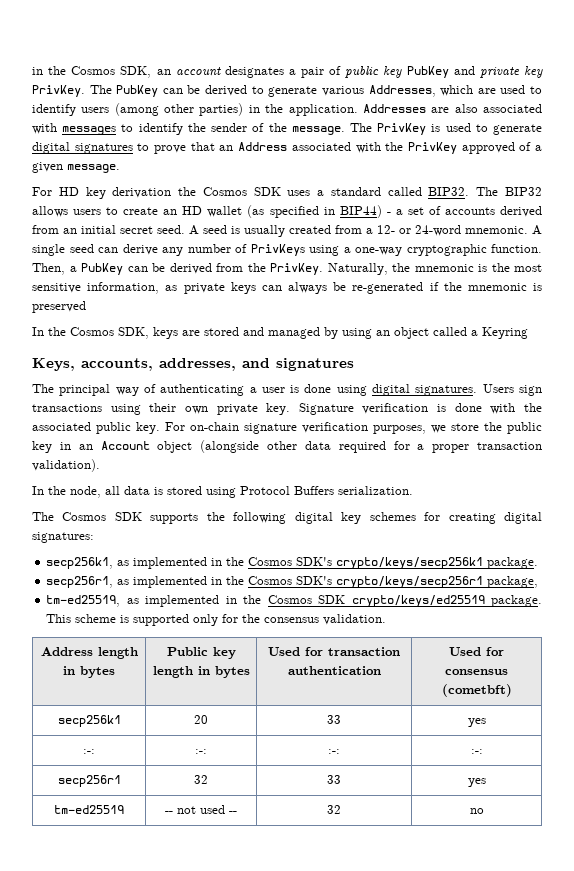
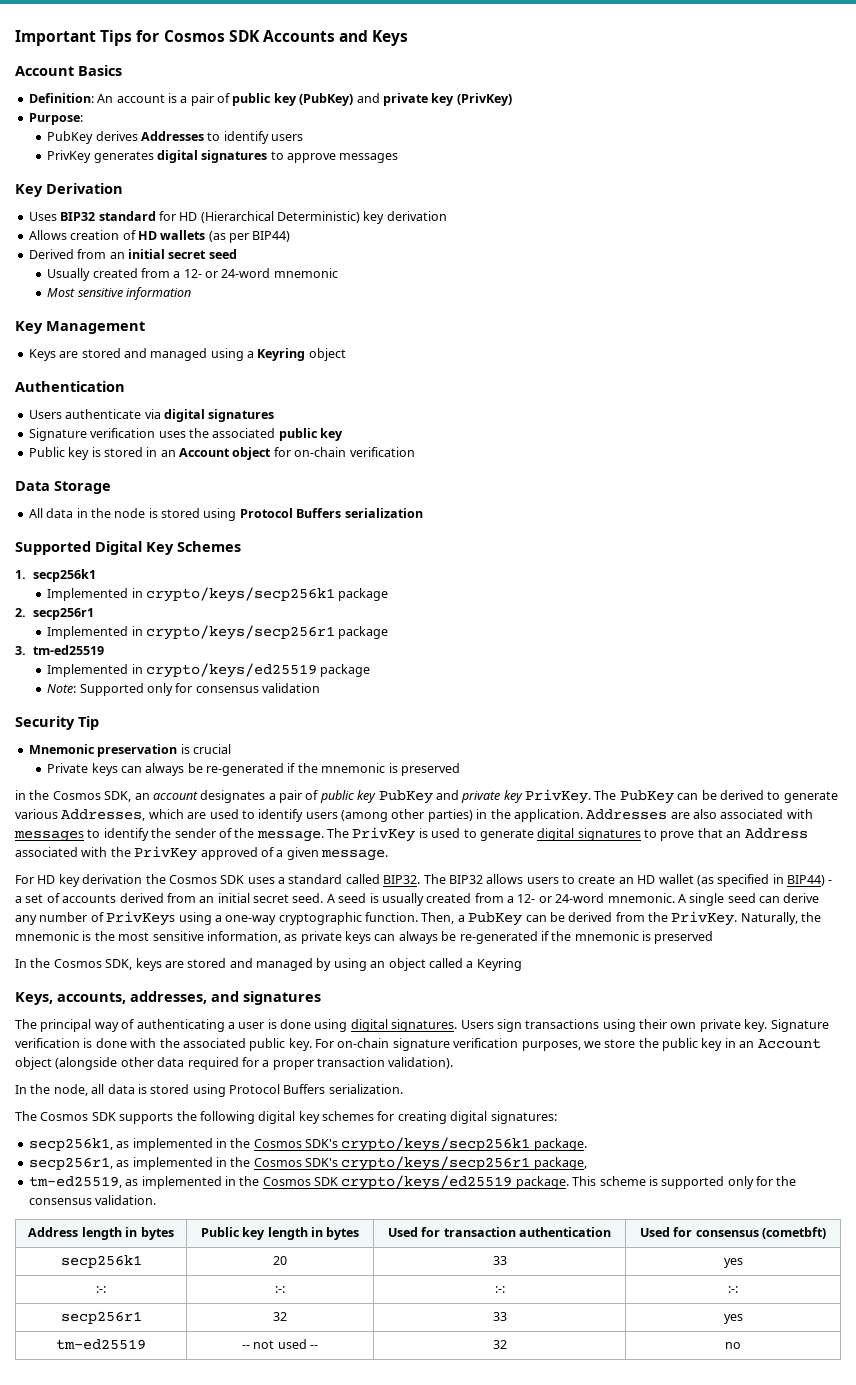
(32, 71) none -> [15,30,409,46] [15,65,122,76] [28,93,512,106] [28,113,83,125] [47,131,304,144] [47,150,399,163] [15,183,123,197] [28,211,447,224] [28,230,291,243] [28,249,237,259] [47,268,338,281] [47,287,191,300] [15,321,145,334] [28,348,346,361] [15,381,125,392] [28,409,275,422] [28,428,343,441] [28,447,415,460] [15,481,111,494] [28,508,423,521] [15,541,241,555] [15,569,97,582] [47,587,389,602] [15,608,95,620] [47,625,389,640] [15,645,105,655] [47,663,371,678] [47,683,321,696] [15,716,99,730] [28,744,231,757] [47,763,460,776] Important Tips for Cosmos SDK Accounts and Keys // Account Basics // Definition: An account is a pair of public key (PubKey) and private key (PrivKey) // Purpose: // PubKey derives Addresses to identify users // PrivKey generates digital signatures to approve messages // Key Derivation // Uses BIP32 standard for HD (Hierarchical Deterministic) key derivation // Allows creation of HD wallets (as per BIP44) // Derived from an initial secret seed // Usually created from a 12- or 24-word mnemonic // Most sensitive information // Key Management // Keys are stored and managed using a Keyring object // Authentication // Users authenticate via digital signatures // Signature verification uses the associated public key // Public key is stored in an Account object for on-chain verification // Data Storage // All data in the node is stored using Protocol Buffers serialization // Supported Digital Key Schemes // 1. secp256k1 // Implemented in crypto/keys/secp256k1 package // 2. secp256r1 // Implemented in crypto/keys/secp256r1 package // 3. tm-ed25519 // Implemented in crypto/keys/ed25519 package // Note: Supported only for consensus validation // Security Tip // Mnemonic preservation is crucial // Private keys can always be re-generated if the mnemonic is preserved //

